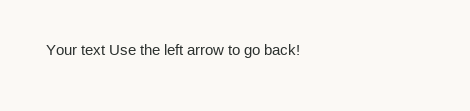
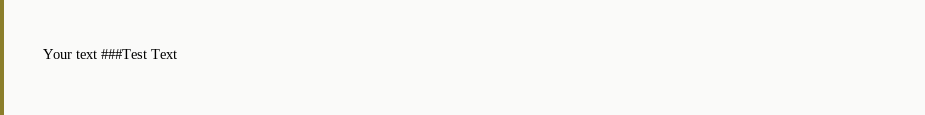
[109,44,301,58] Use the left arrow to go back! -> [101,49,177,59] ###Test Text

